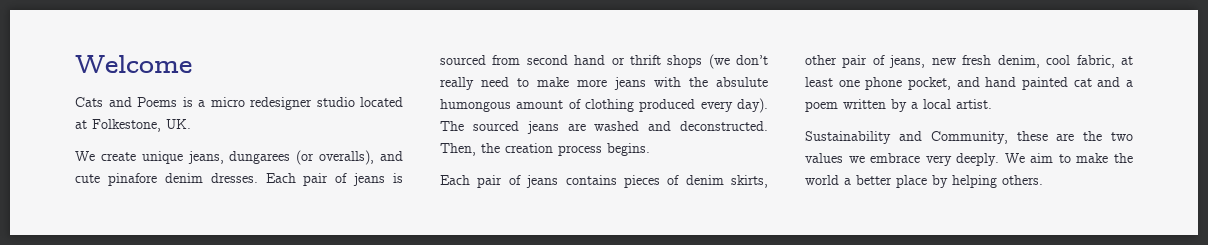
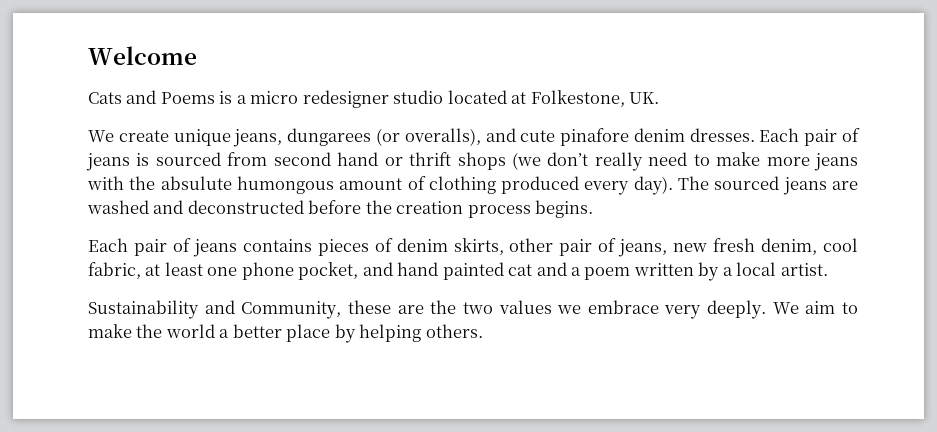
[680,121,768,131] [440,143,476,156] deconstructed. Then, -> [187,200,362,214] deconstructed before

